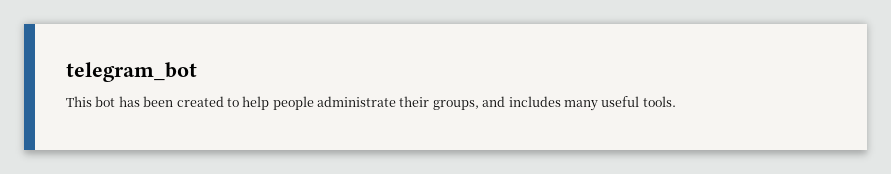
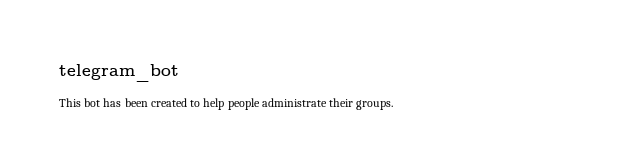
[432,96,676,111] groups, and includes many useful tools. -> [356,100,394,110] groups.

